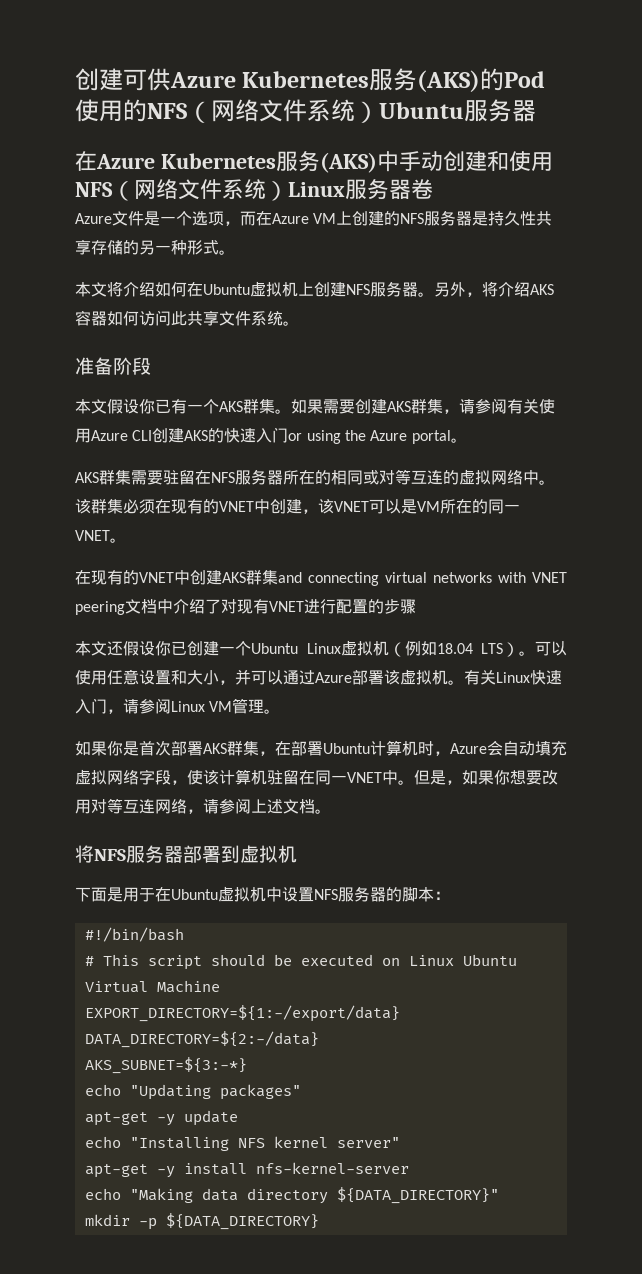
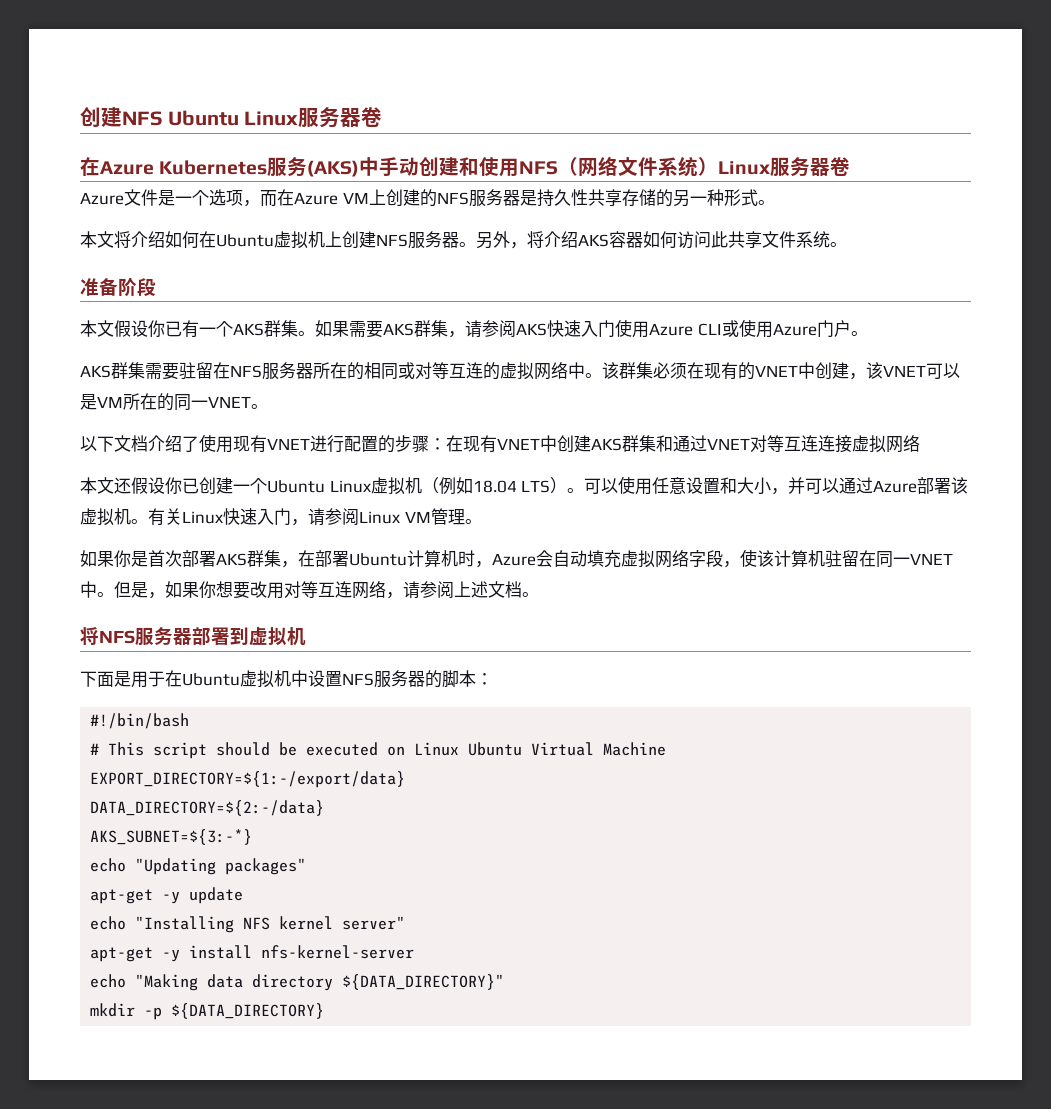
[75,68,546,92] [75,99,536,123] 创建可供Azure Kubernetes服务(AKS)的Pod使用的NFS（网络文件系统）Ubuntu服务器 -> [80,107,383,128] 创建NFS Ubuntu Linux服务器卷
[355,399,387,414] 创建 -> (383, 329) none
[507,399,555,414] [75,427,451,444] 有关使用Azure CLI创建AKS的快速入门or using the Azure portal -> [516,319,851,338] AKS快速入门使用Azure CLI或使用Azure门户
[75,570,567,586] [75,599,237,615] 在现有的VNET中创建AKS群集and connecting virtual networks with VNET peering文档中介绍了对 -> [80,434,233,453] 以下文档介绍了使用
(416, 606) none -> [429,435,920,453] ：在现有VNET中创建AKS群集和通过VNET对等互连连接虚拟网络

